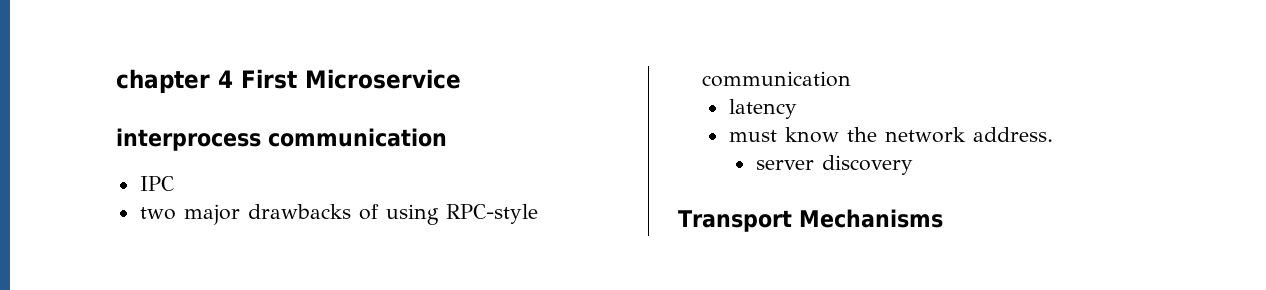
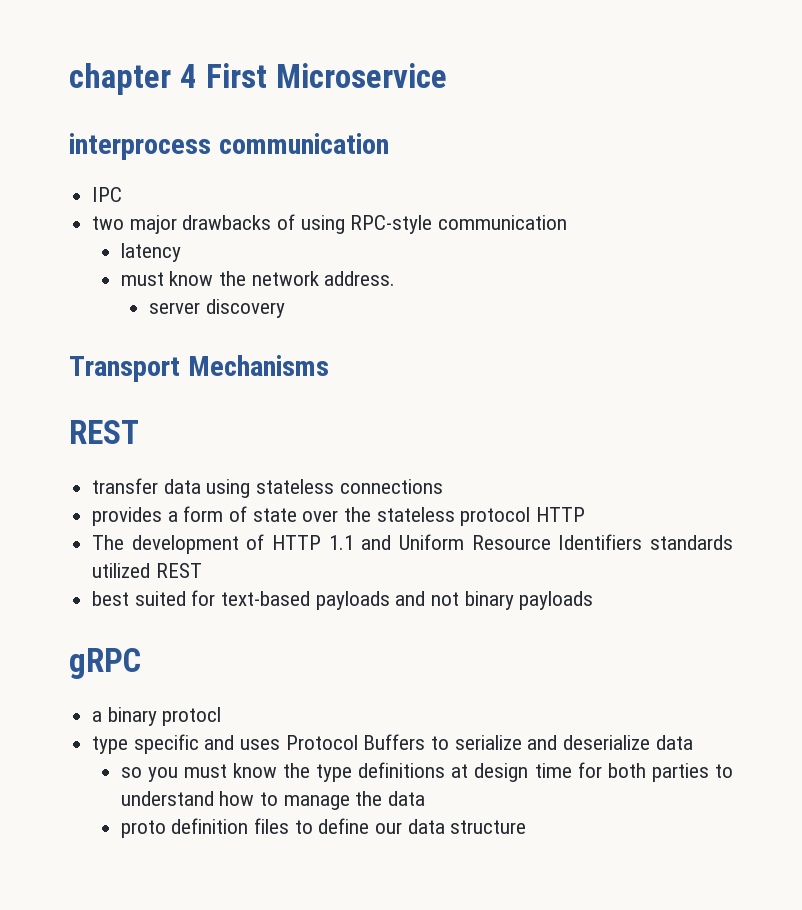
(943, 218) none -> [69,420,139,444] [92,478,443,498] [92,506,586,526] [92,534,733,554] [92,563,202,578] [92,590,594,610] [69,648,141,679] [92,707,222,726] [92,734,693,754] [120,762,734,782] [120,791,425,810] [120,818,527,838] // REST // transfer data using stateless connections // provides a form of state over the stateless protocol HTTP // The development of HTTP 1.1 and Uniform Resource Identifiers standards utilized REST // best suited for text-based payloads and not binary payloads // gRPC // a binary protocl // type specific and uses Protocol Buffers to serialize and deserialize data // so you must know the type definitions at design time for both parties to understand how to manage the data // proto definition files to define our data structure

